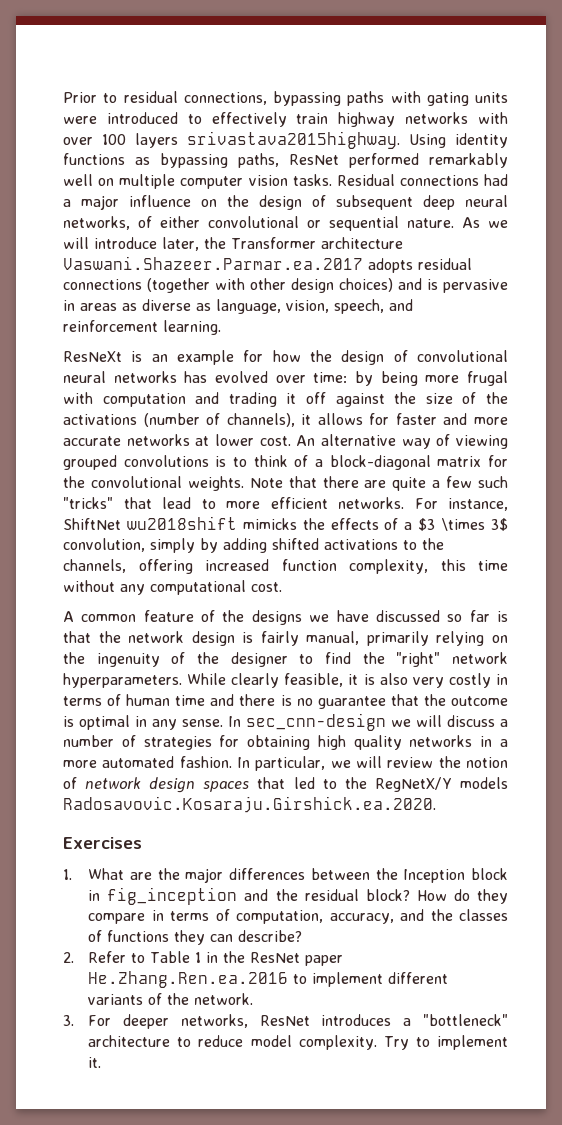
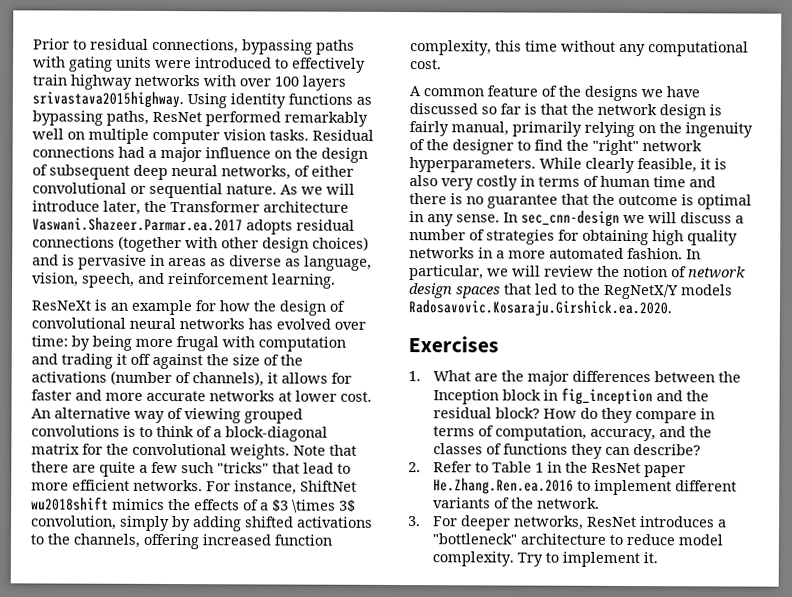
[242,518,297,530] mimicks -> [112,498,165,510] mimics

